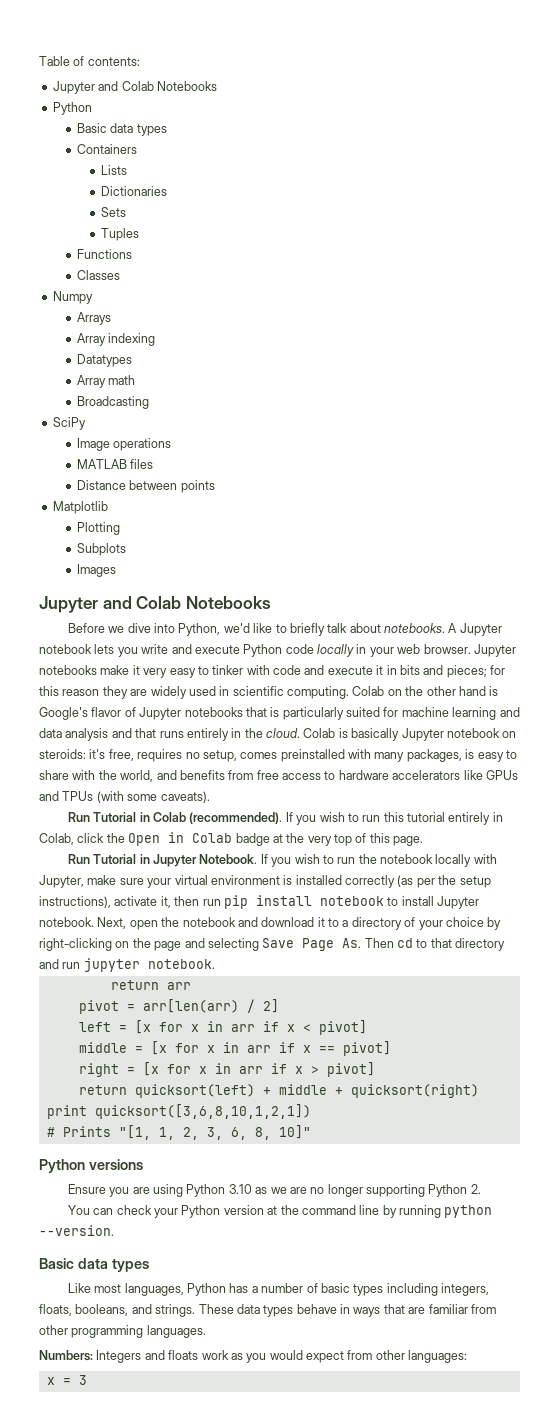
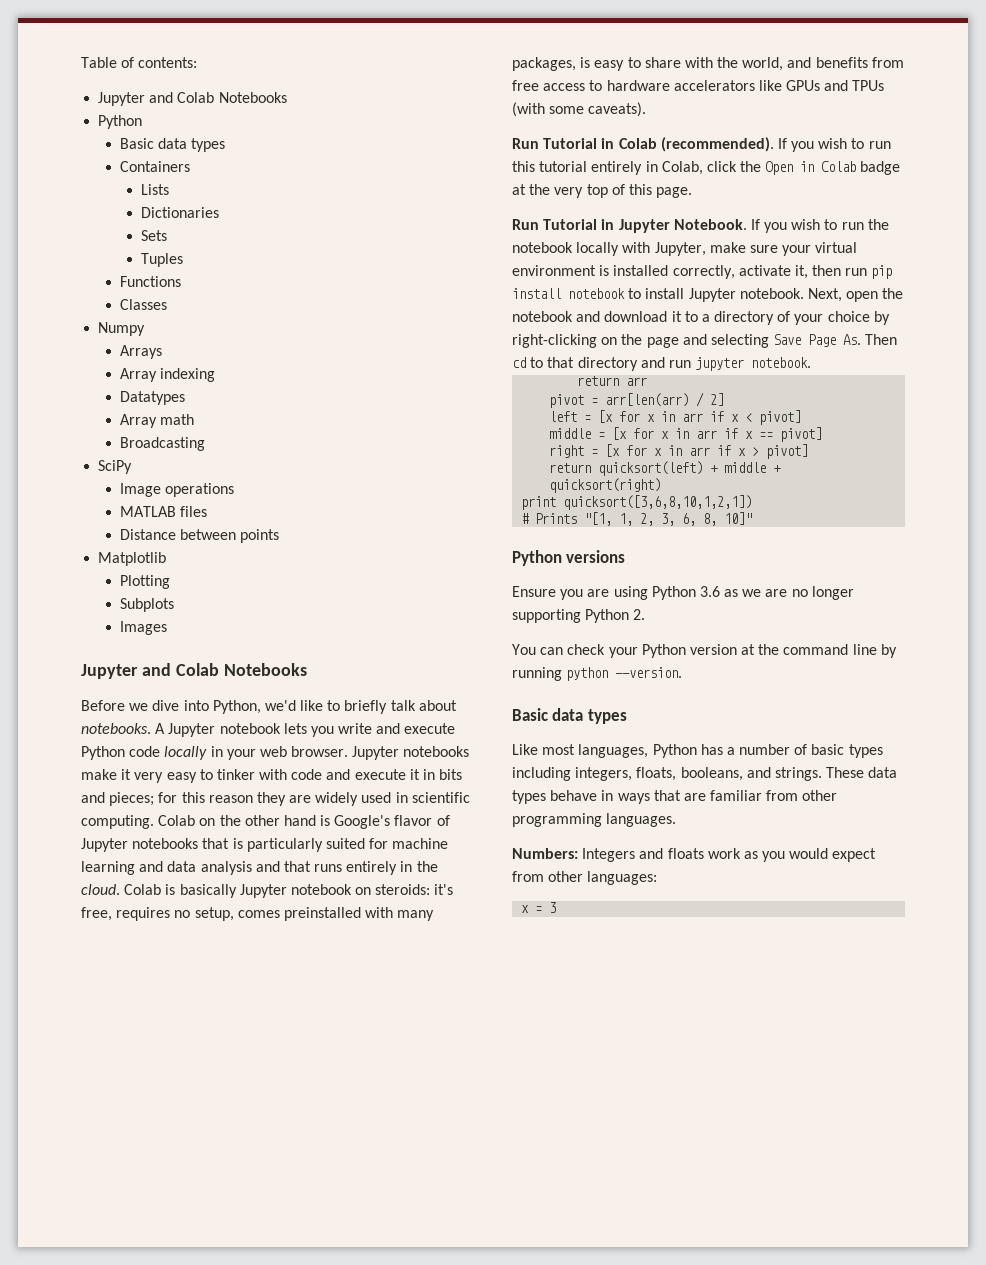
[345,875,491,888] [39,896,111,908] correctly (as per the setup instructions), -> [672,265,735,279] correctly,
[228,1184,252,1194] 3.10 -> [699,586,720,597] 3.6

